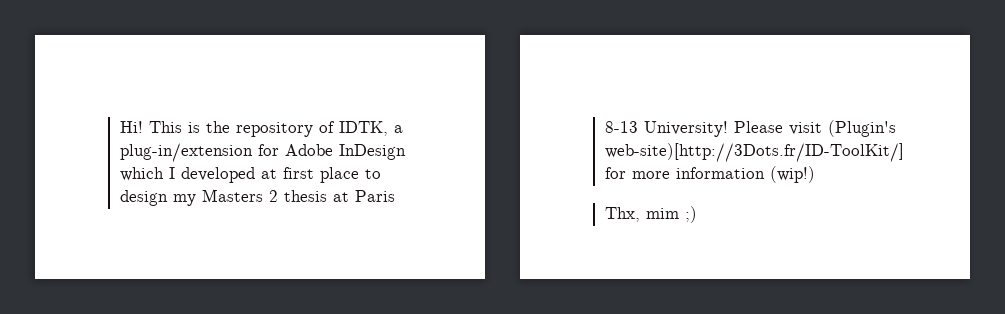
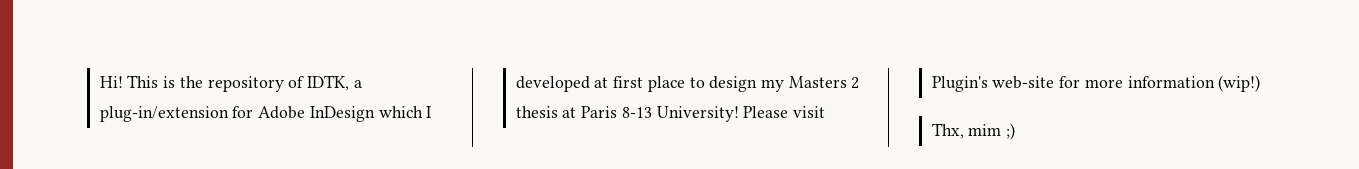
[827,120,896,137] [604,143,904,162] (Plugin's web-site)[http://3Dots.fr/ID-ToolKit/] -> [931,76,1055,92] Plugin's web-site

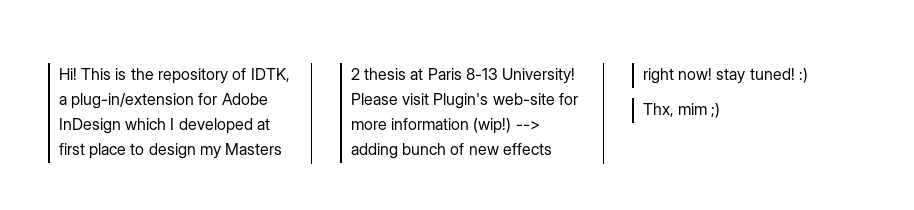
(1261, 83) none -> [515,121,540,130] [350,143,553,159] [642,68,809,84] --> adding bunch of new effects right now! stay tuned! :)

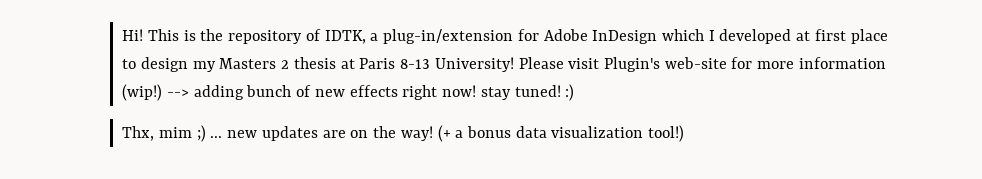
(721, 110) none -> [210,125,685,142] ... new updates are on the way! (+ a bonus data visualization tool!)

